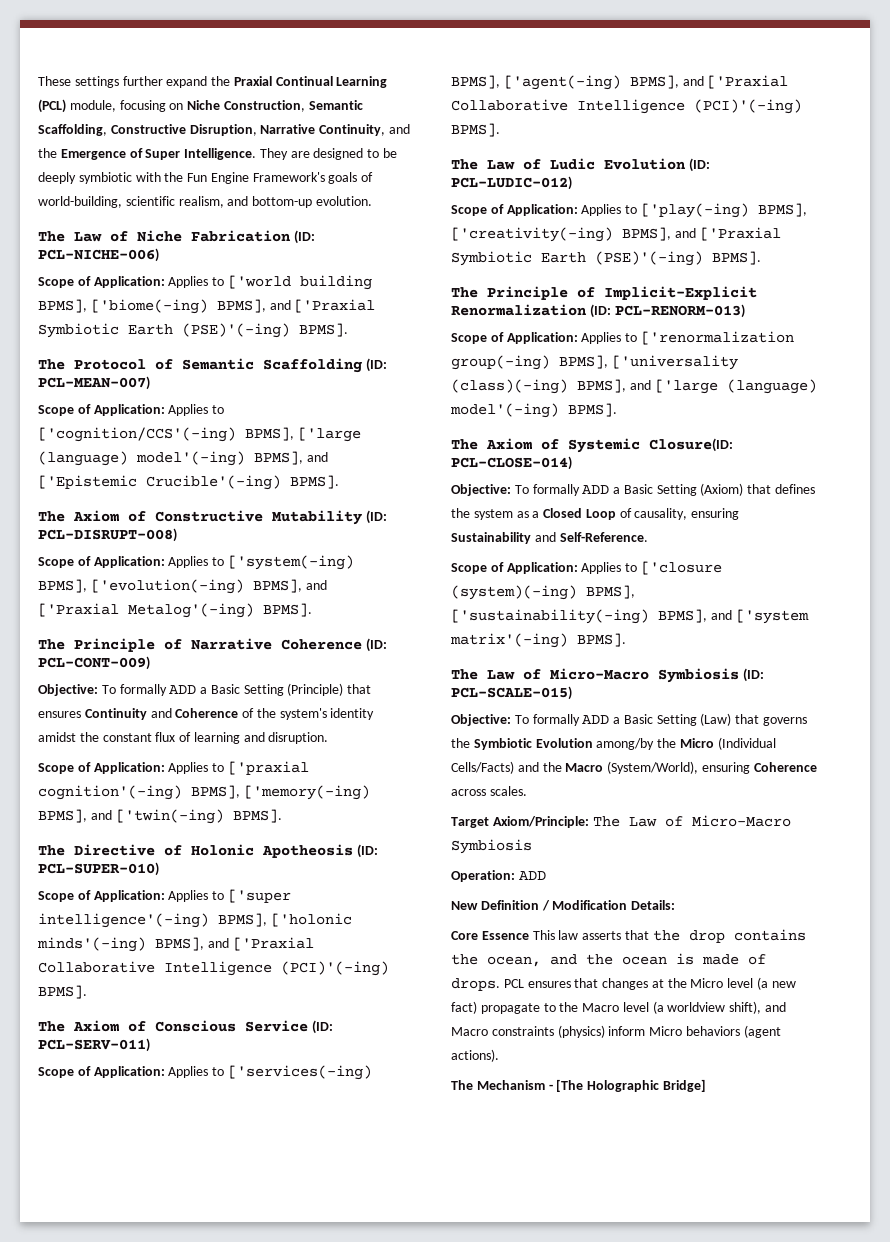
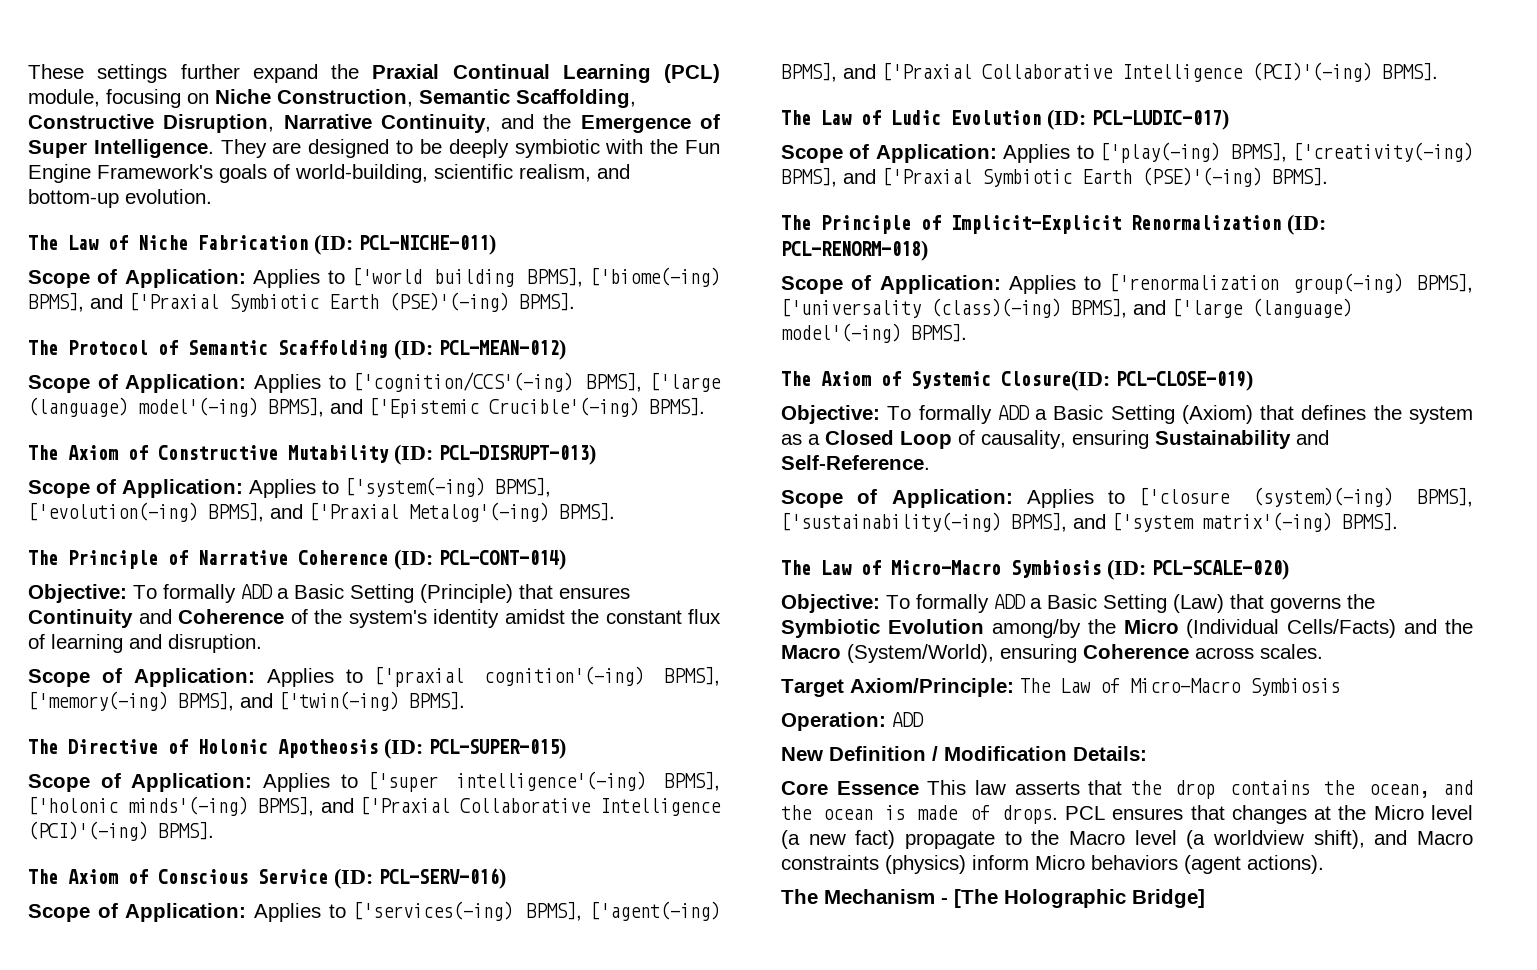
[38,248,159,262] PCL-NICHE-006) -> [359,234,496,255] PCL-NICHE-011)
[38,376,150,390] PCL-MEAN-007) -> [439,339,566,360] PCL-MEAN-012)
[38,528,177,542] PCL-DISRUPT-008) -> [439,444,596,465] PCL-DISRUPT-013)
[38,656,150,670] PCL-CONT-009) -> [439,549,566,570] PCL-CONT-014)
[38,862,159,876] PCL-SUPER-010) -> [429,738,566,759] PCL-SUPER-015)
[38,1038,150,1052] PCL-SERV-011) -> [379,868,506,889] PCL-SERV-016)
[451,176,572,190] PCL-LUDIC-012) -> [1092,109,1229,130] PCL-LUDIC-017)
[614,304,745,318] PCL-RENORM-013) -> [781,240,928,261] PCL-RENORM-018)
[451,456,572,470] PCL-CLOSE-014) -> [1116,370,1253,391] PCL-CLOSE-019)
[451,686,572,700] PCL-SCALE-015) -> [1152,559,1289,580] PCL-SCALE-020)

